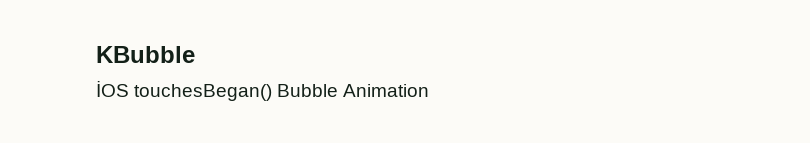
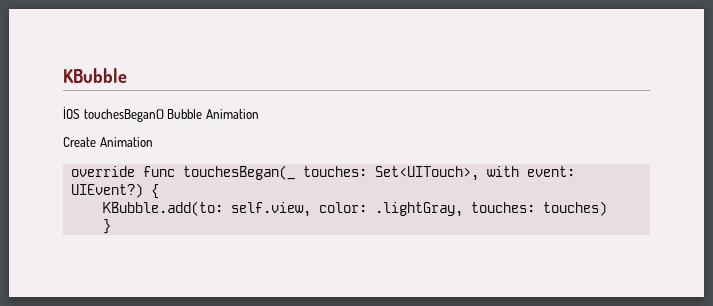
(430, 90) none -> [63,137,153,147] [70,165,575,181] [70,183,159,199] [102,201,607,217] [102,219,111,234] // Create Animation // override func touchesBegan(_ touches: Set<UITouch>, with event: UIEvent?) { // KBubble.add(to: self.view, color: .lightGray, touches: touches) // }

